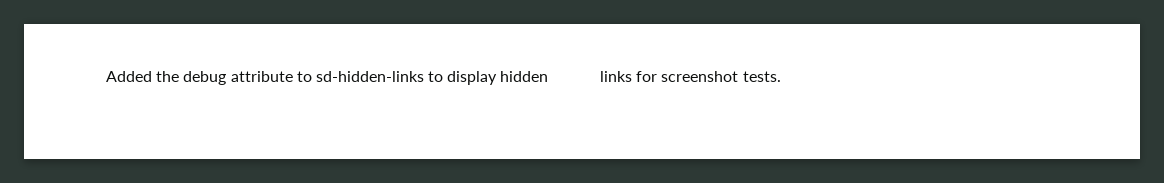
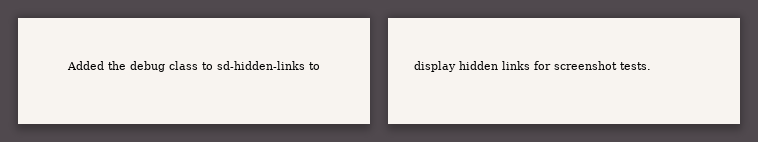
[230,71,293,82] attribute -> [169,61,199,70] class

